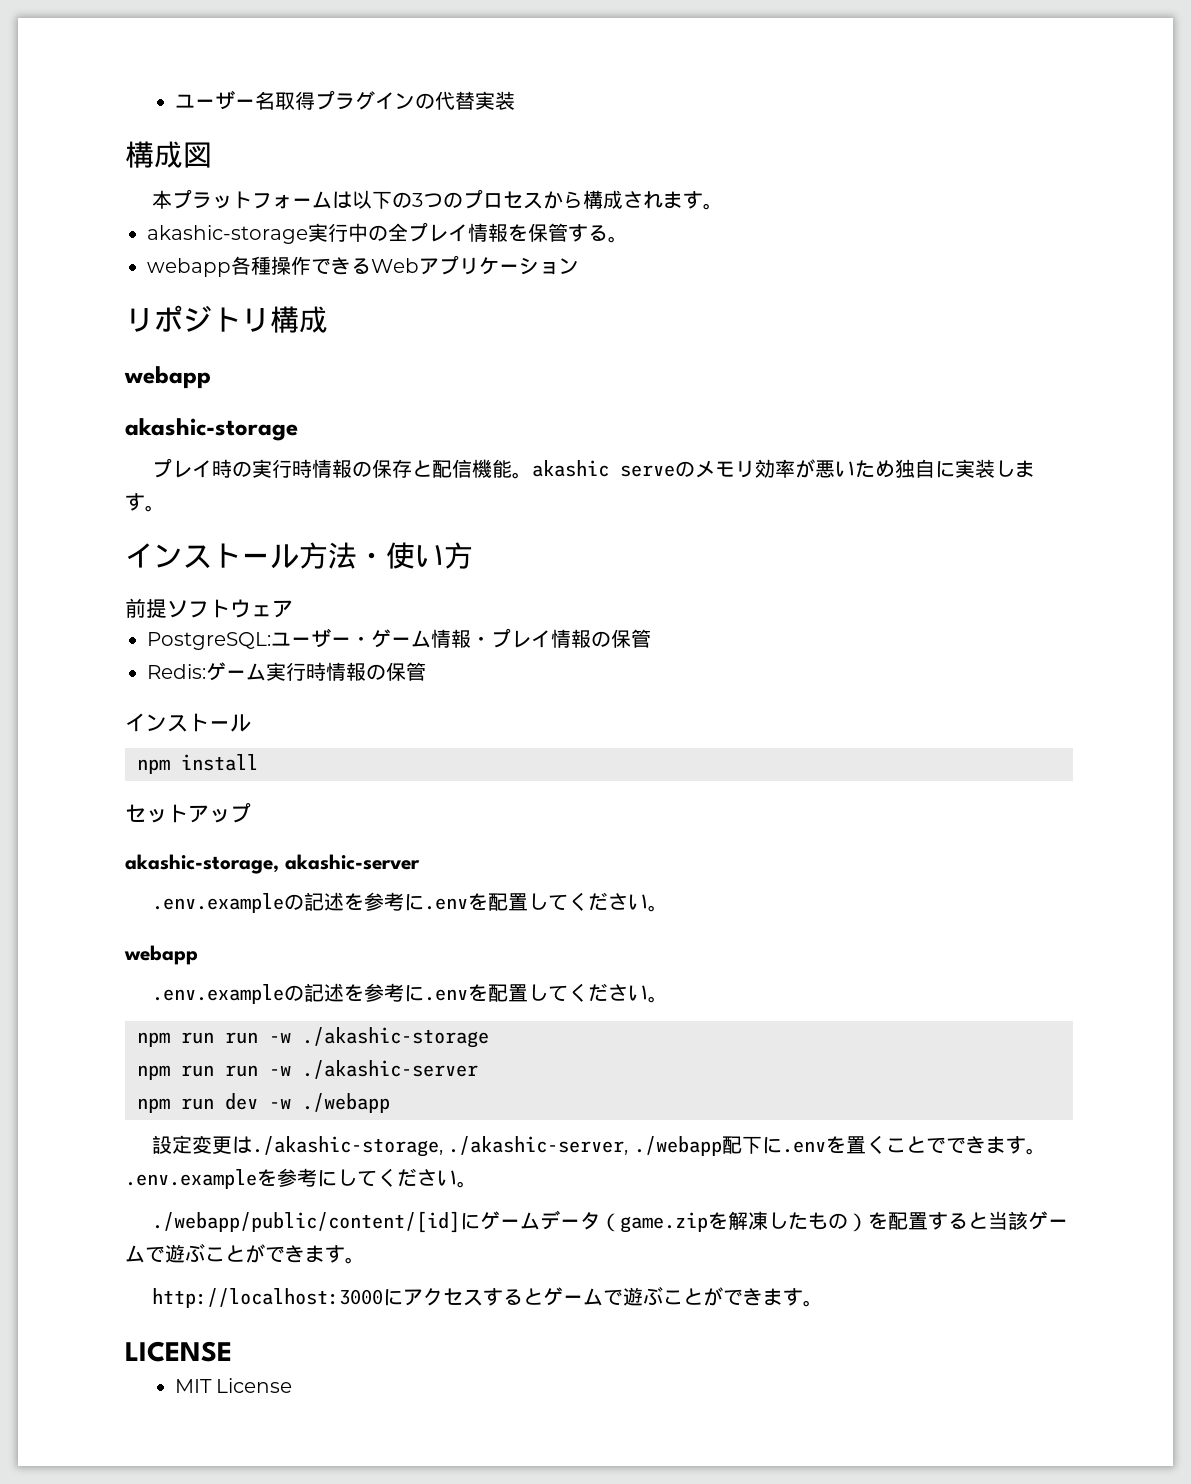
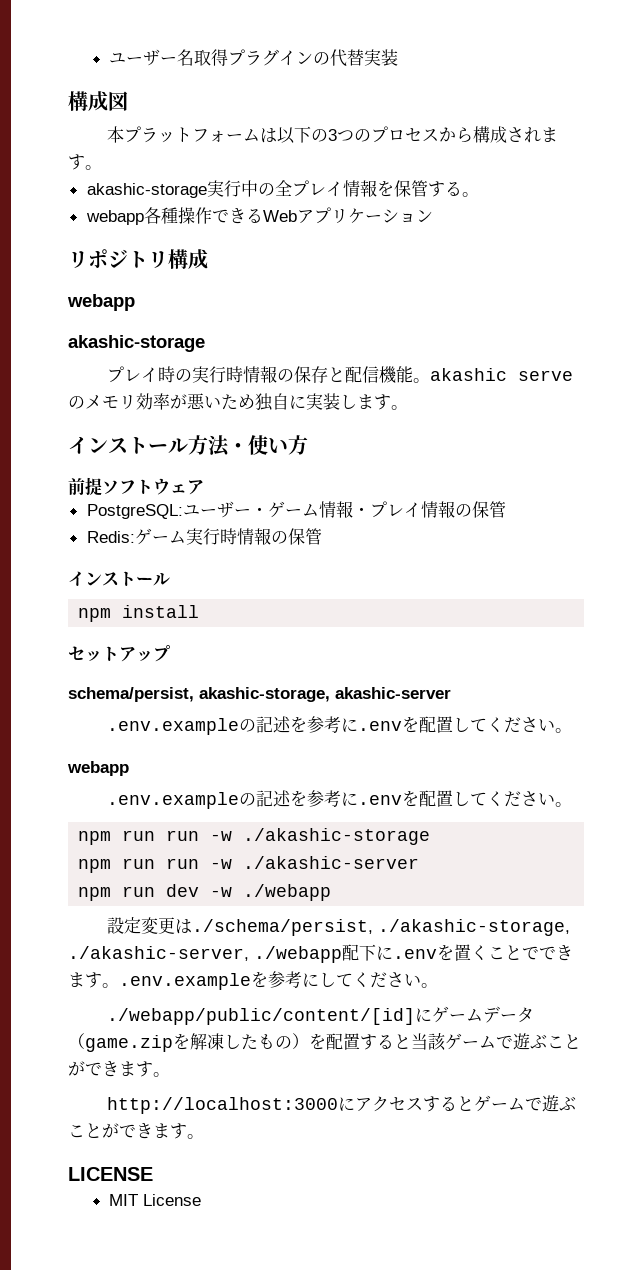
(251, 813) none -> [68,687,194,702] schema/persist,
(252, 1145) none -> [191,919,373,936] ./schema/persist,

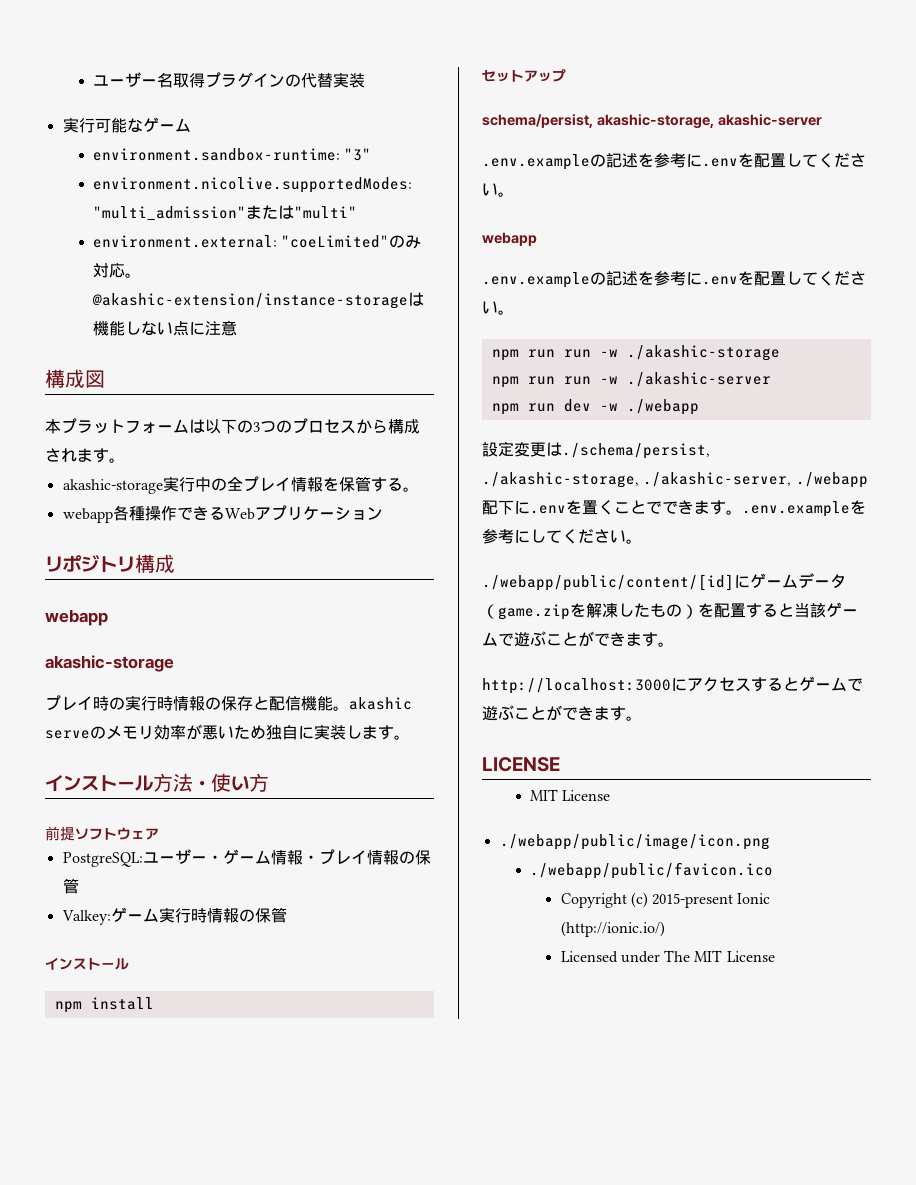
(399, 57) none -> [62,117,191,133] [93,148,372,161] [93,177,413,193] [93,205,358,221] [93,235,422,249] [93,263,142,278] [92,292,425,309] [93,320,238,336] // 実行可能なゲーム // environment.sandbox-runtime: "3" // environment.nicolive.supportedModes: "multi_admission"または"multi" // environment.external: "coeLimited"のみ対応。@akashic-extension/instance-storageは機能しない点に注意
[86,531,135,543] Redis: -> [61,910,111,925] Valkey:
(202, 1200) none -> [499,834,770,850] [530,862,774,879] [560,892,771,908] [560,921,665,937] [560,950,775,963] // ./webapp/public/image/icon.png // ./webapp/public/favicon.ico // Copyright (c) 2015-present Ionic (http://ionic.io/) // Licensed under The MIT License

